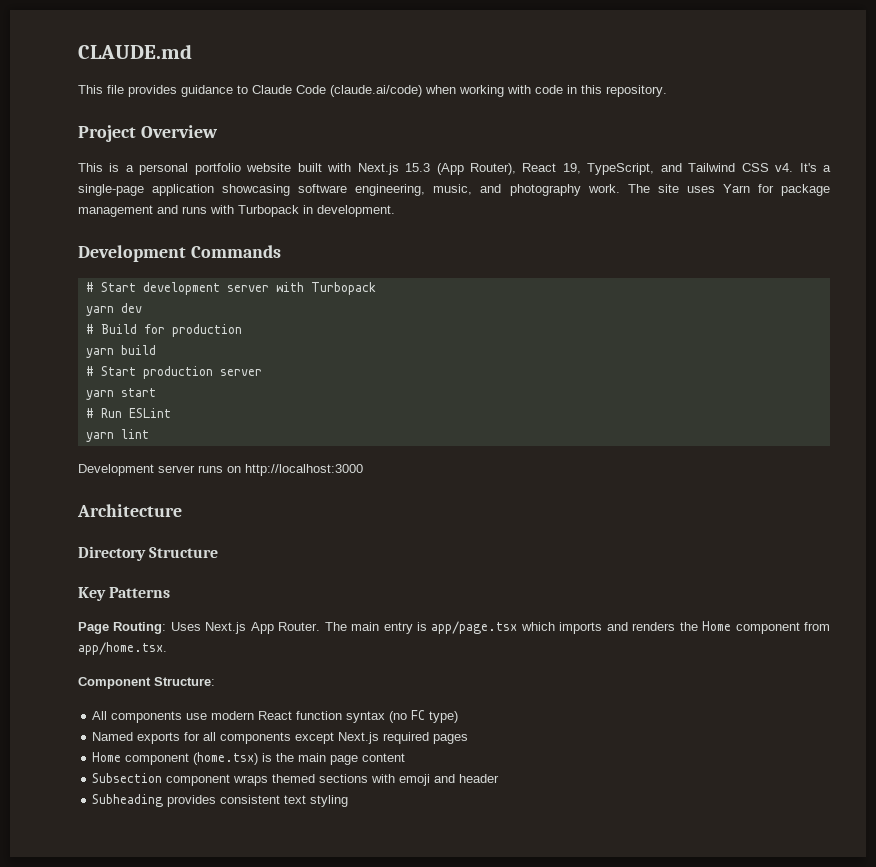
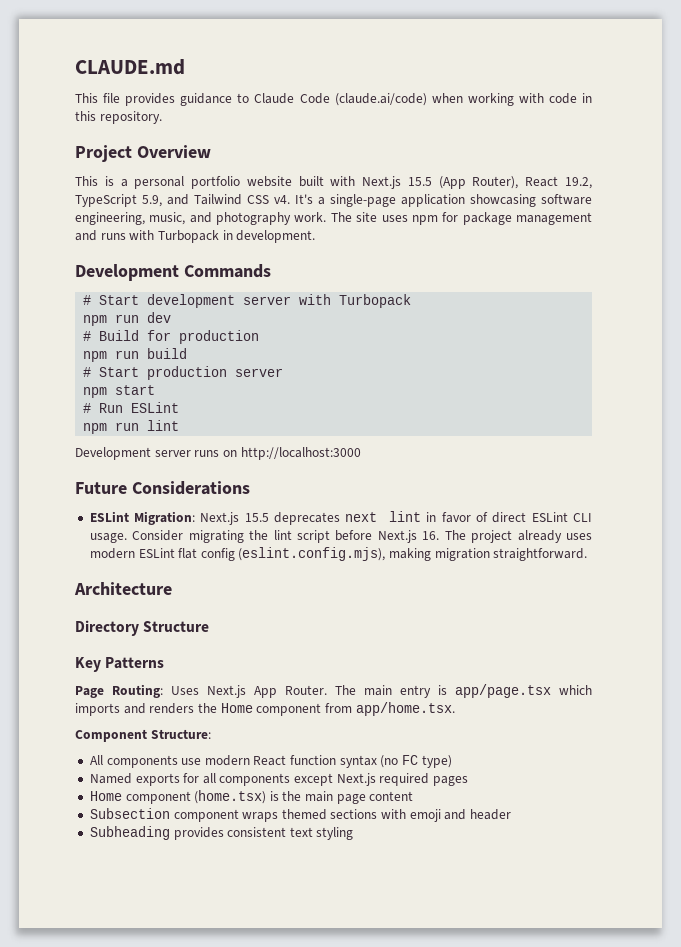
[405,163,431,172] 15.3 -> [407,177,432,186] 15.5
[562,163,655,175] 19, TypeScript, -> [565,177,592,189] [75,194,162,207] 19.2, TypeScript 5.9,
[722,184,750,193] Yarn -> [411,215,438,225] npm
[85,306,114,316] yarn -> [83,314,140,326] npm run
[85,348,114,358] yarn -> [83,350,140,362] npm run
[85,390,114,400] yarn -> [83,387,108,398] npm
[85,432,114,442] yarn -> [83,422,140,434] npm run
(363, 470) none -> [75,481,250,495] [89,511,592,525] [89,530,592,543] [89,547,588,561] // Future Considerations // ESLint Migration: Next.js 15.5 deprecates next lint in favor of direct ESLint CLI usage. Consider migrating the lint script before Next.js 16. The project already uses modern ESLint flat config (eslint.config.mjs), making migration straightforward.

